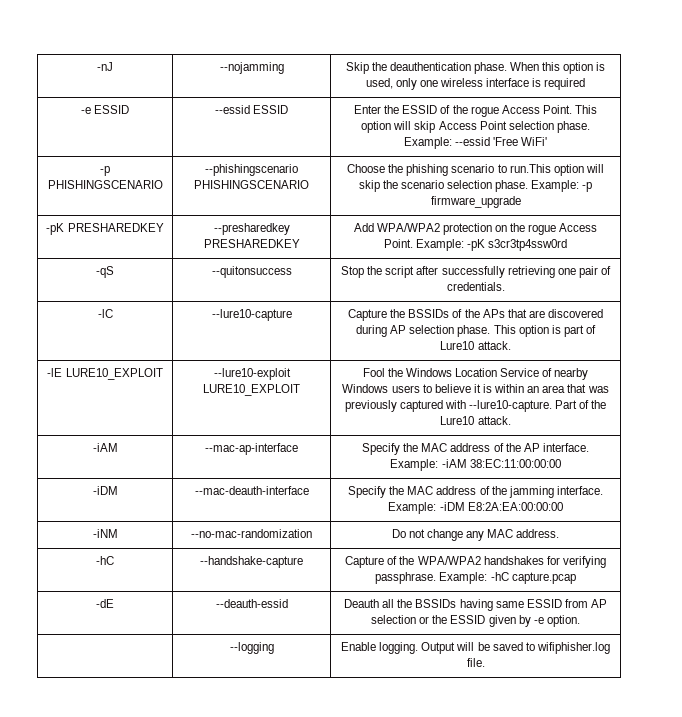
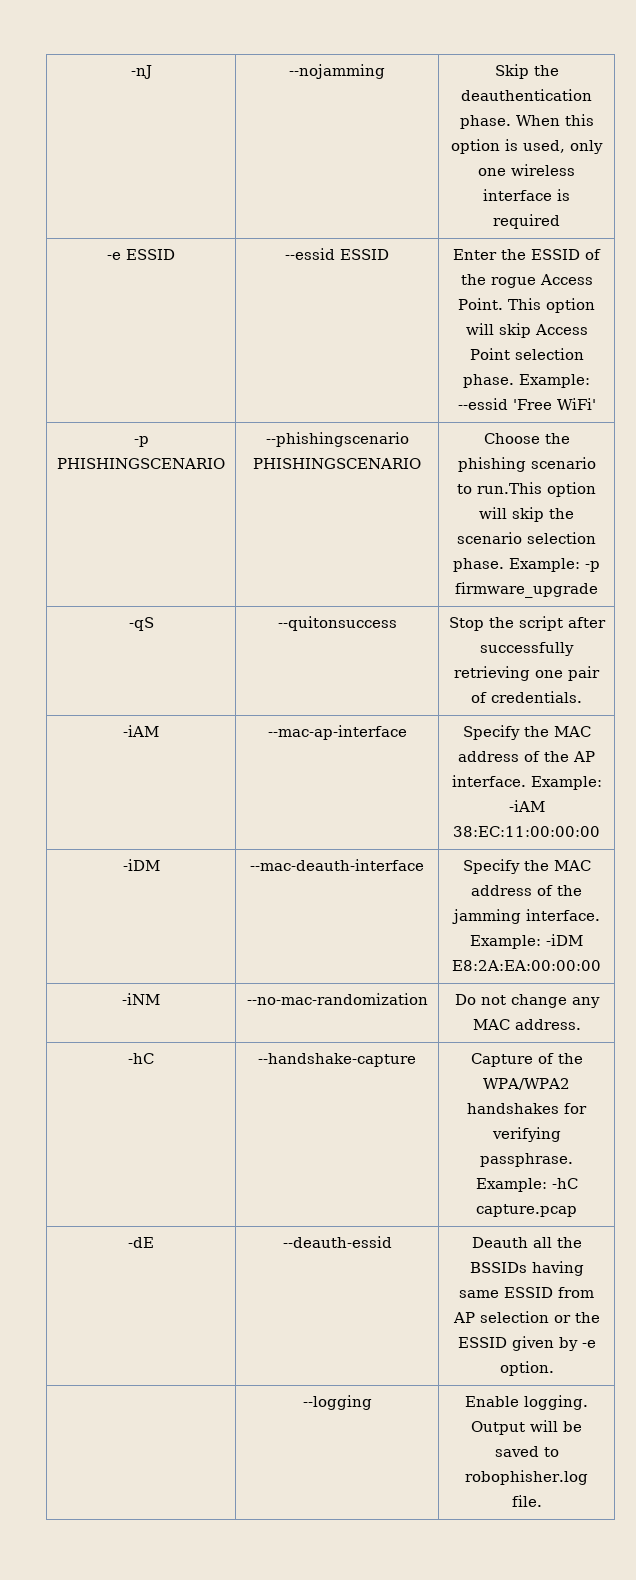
[46,223,164,235] [213,223,290,235] [203,239,300,248] [353,223,598,235] [383,239,568,251] // -pK PRESHAREDKEY | --presharedkey PRESHAREDKEY | Add WPA/WPA2 protection on the rogue Access Point. Example: -pK s3cr3tp4ssw0rd -> (598, 590) none
[97,309,113,318] [211,309,292,321] [348,309,603,321] [356,325,596,337] [440,341,511,350] [47,368,163,380] [213,368,291,380] [203,384,300,396] [362,368,589,380] [342,384,609,393] [344,400,607,412] [440,416,511,425] // -lC | --lure10-capture | Capture the BSSIDs of the APs that are discovered during AP selection phase. This option is part of Lure10 attack. // -lE LURE10_EXPLOIT | --lure10-exploit LURE10_EXPLOIT | Fool the Windows Location Service of nearby Windows users to believe it is within an area that was previously captured with --lure10-capture. Part of the Lure10 attack. -> (582, 697) none
[536,642,610,654] wifiphisher.log -> [465,1470,589,1485] robophisher.log

